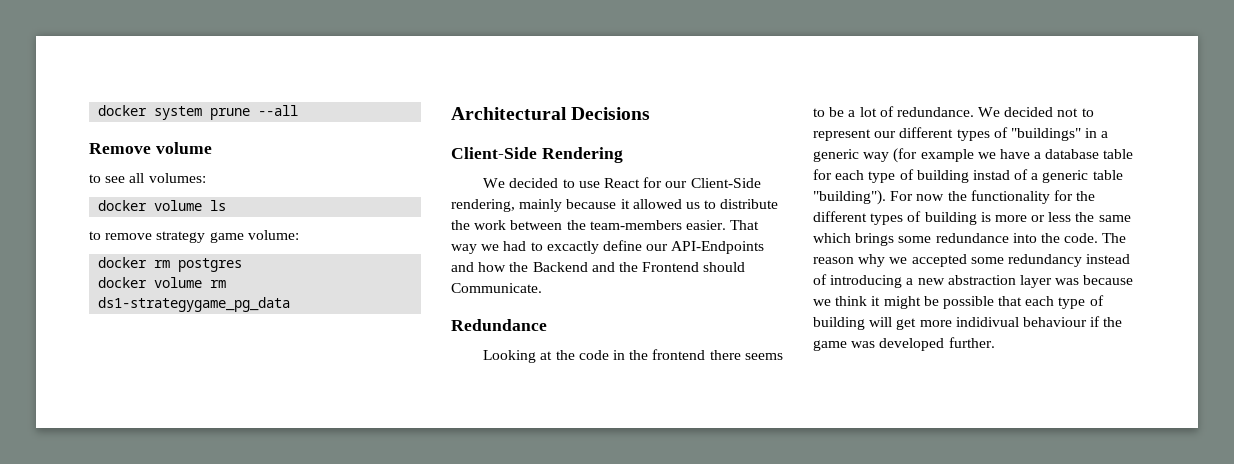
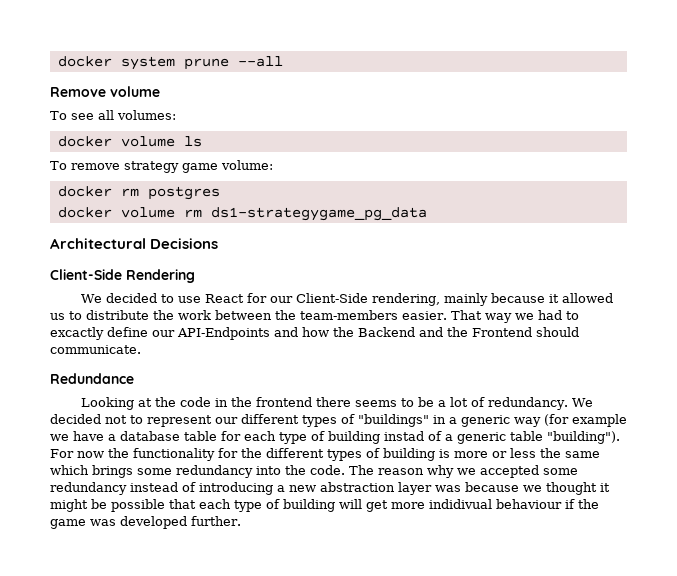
[89,174,101,183] to -> [50,111,67,120] To
[89,231,101,240] to -> [50,161,67,170] To
[451,283,542,293] Communicate. -> [50,345,141,354] communicate.
[896,107,974,117] redundance. -> [487,397,568,410] redundancy.
[935,233,1009,243] redundance -> [176,465,253,478] redundancy
[835,296,868,306] think -> [546,482,597,495] thought

